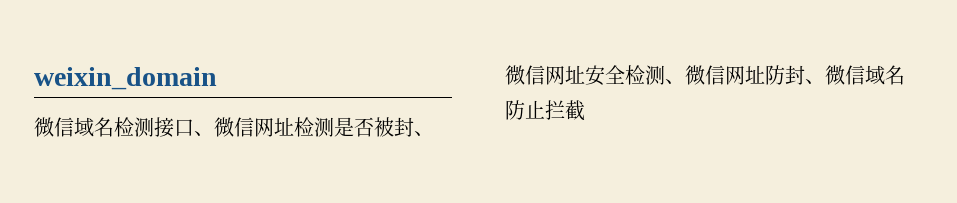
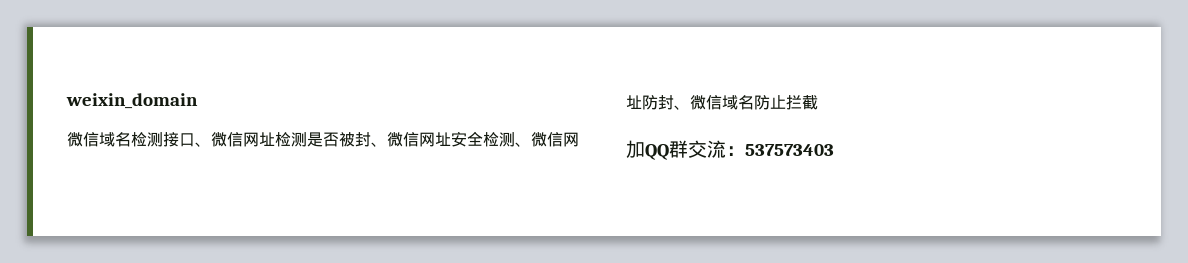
(585, 110) none -> [626,140,834,160] // 加QQ群交流：537573403

